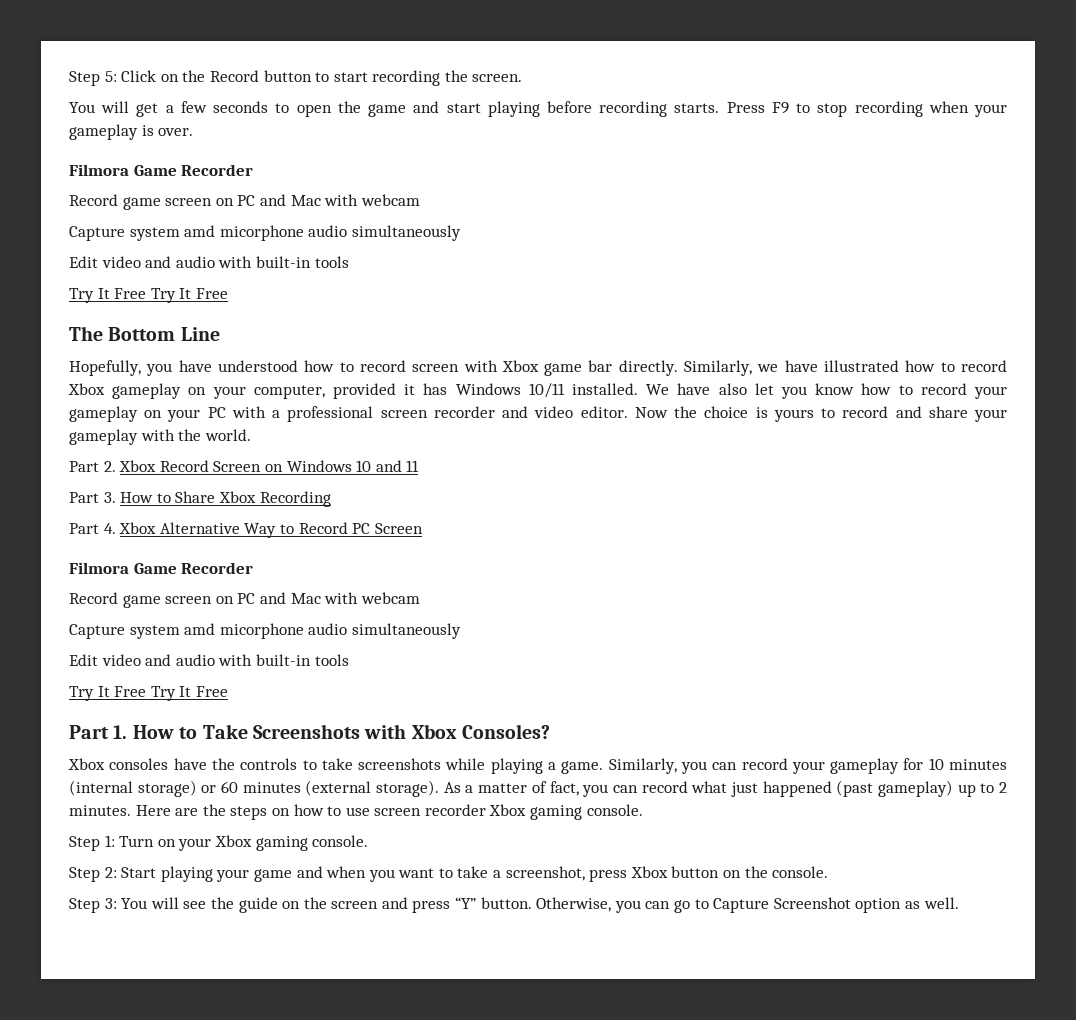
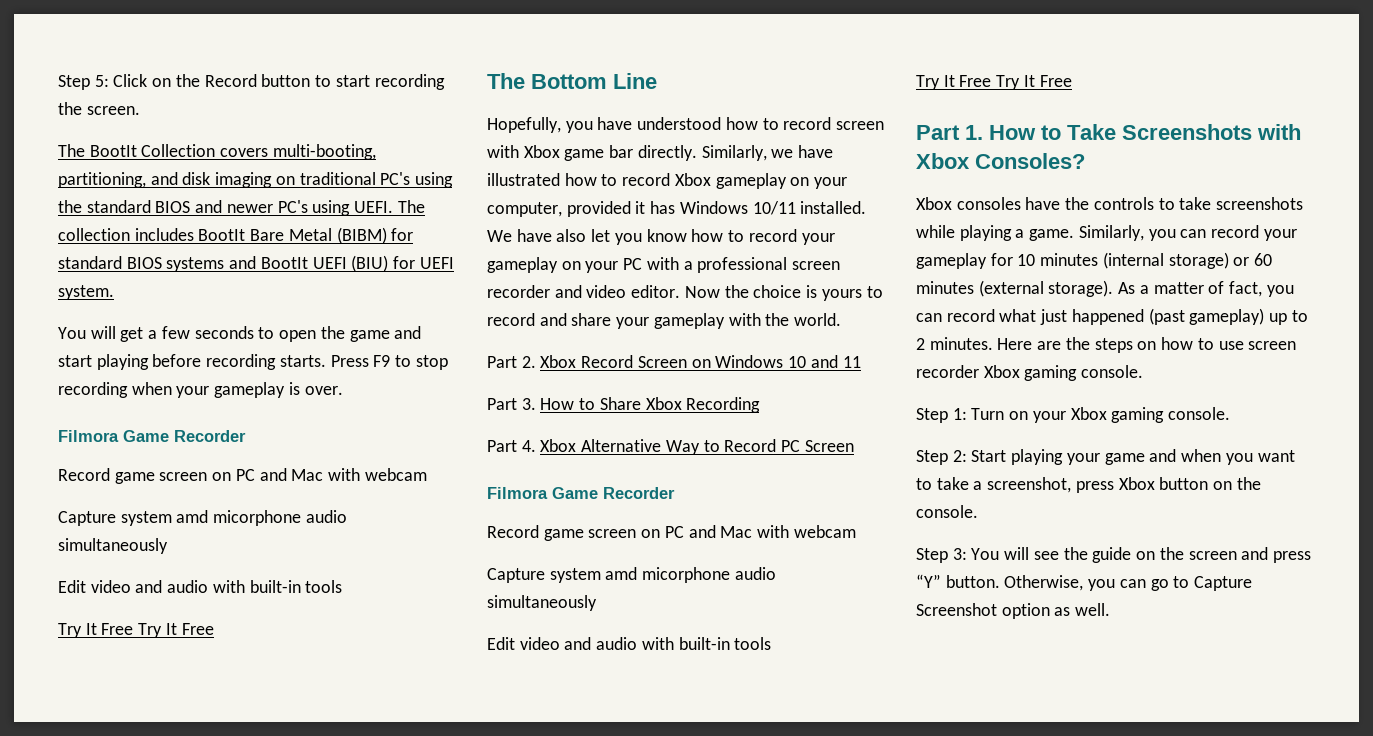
(523, 78) none -> [58,144,376,160] [58,172,454,188] [58,200,425,216] [58,227,414,244] [58,255,454,272] [58,285,114,300] // The BootIt Collection covers multi-booting, partitioning, and disk imaging on traditional PC's using the standard BIOS and newer PC's using UEFI. The collection includes BootIt Bare Metal (BIBM) for standard BIOS systems and BootIt UEFI (BIU) for UEFI system.

